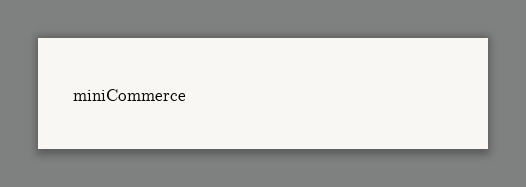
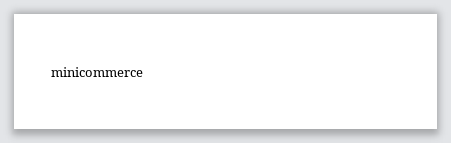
[73,89,186,101] miniCommerce -> [51,67,143,77] minicommerce

